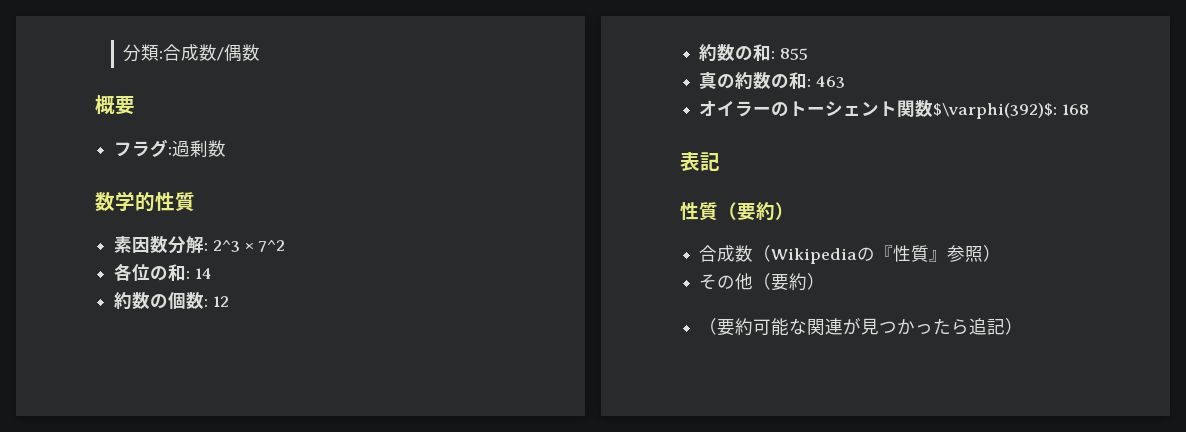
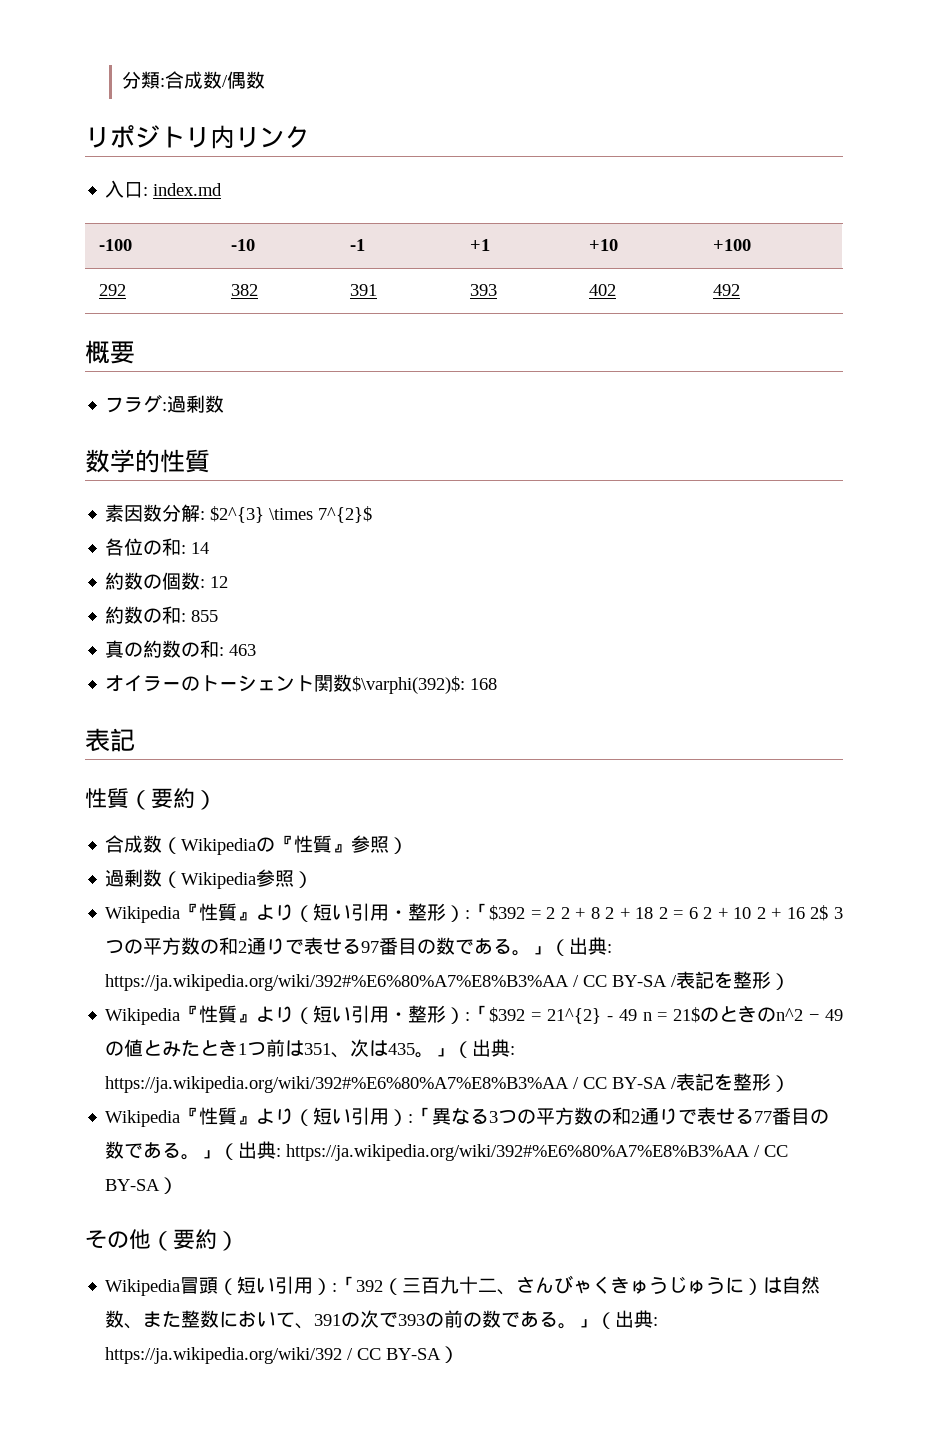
(261, 52) none -> [85,125,310,149] [105,180,223,198] [98,239,132,251] [230,239,255,251] [349,239,365,251] [469,239,490,251] [588,239,618,251] [712,239,751,251] [98,284,126,296] [230,284,258,296] [349,284,377,296] [469,284,497,296] [588,284,616,296] [712,284,740,296] // リポジトリ内リンク // 入口: index.md // -100 | -10 | -1 | +1 | +10 | +100 // 292 | 382 | 391 | 393 | 402 | 492
[212,240,286,252] 2^3 × 7^2 -> [210,506,373,523] $2^{3} \times 7^{2}$
[699,273,826,291] [699,318,1006,336] その他（要約） // （要約可能な関連が見つかったら追記 -> [105,869,314,889] [105,903,843,923] [105,937,613,956] [105,971,791,991] [105,1005,844,1025] [105,1039,516,1058] [105,1073,791,1093] [105,1107,830,1127] [105,1141,789,1161] [105,1177,179,1194] [85,1229,239,1251] [105,1275,821,1296] [105,1310,659,1329] [105,1347,442,1364] 過剰数（Wikipedia参照） // Wikipedia『性質』より（短い引用・整形）:「$392 = 2 2 + 8 2 + 18 2 = 6 2 + 10 2 + 16 2$ 3つの平方数の和2通りで表せる97番目の数である。」（出典: https://ja.wikipedia.org/wiki/392#%E6%80%A7%E8%B3%AA / CC BY-SA /表記を整形） // Wikipedia『性質』より（短い引用・整形）:「$392 = 21^{2} - 49 n = 21$のときのn^2 − 49の値とみたとき1つ前は351、次は435。」（出典: https://ja.wikipedia.org/wiki/392#%E6%80%A7%E8%B3%AA / CC BY-SA /表記を整形） // Wikipedia『性質』より（短い引用）:「異なる3つの平方数の和2通りで表せる77番目の数である。」（出典: https://ja.wikipedia.org/wiki/392#%E6%80%A7%E8%B3%AA / CC BY-SA） // その他（要約） // Wikipedia冒頭（短い引用）:「392（三百九十二、さんびゃくきゅうじゅうに）は自然数、また整数において、391の次で393の前の数である。」（出典: https://ja.wikipedia.org/wiki/392 / CC BY-SA

